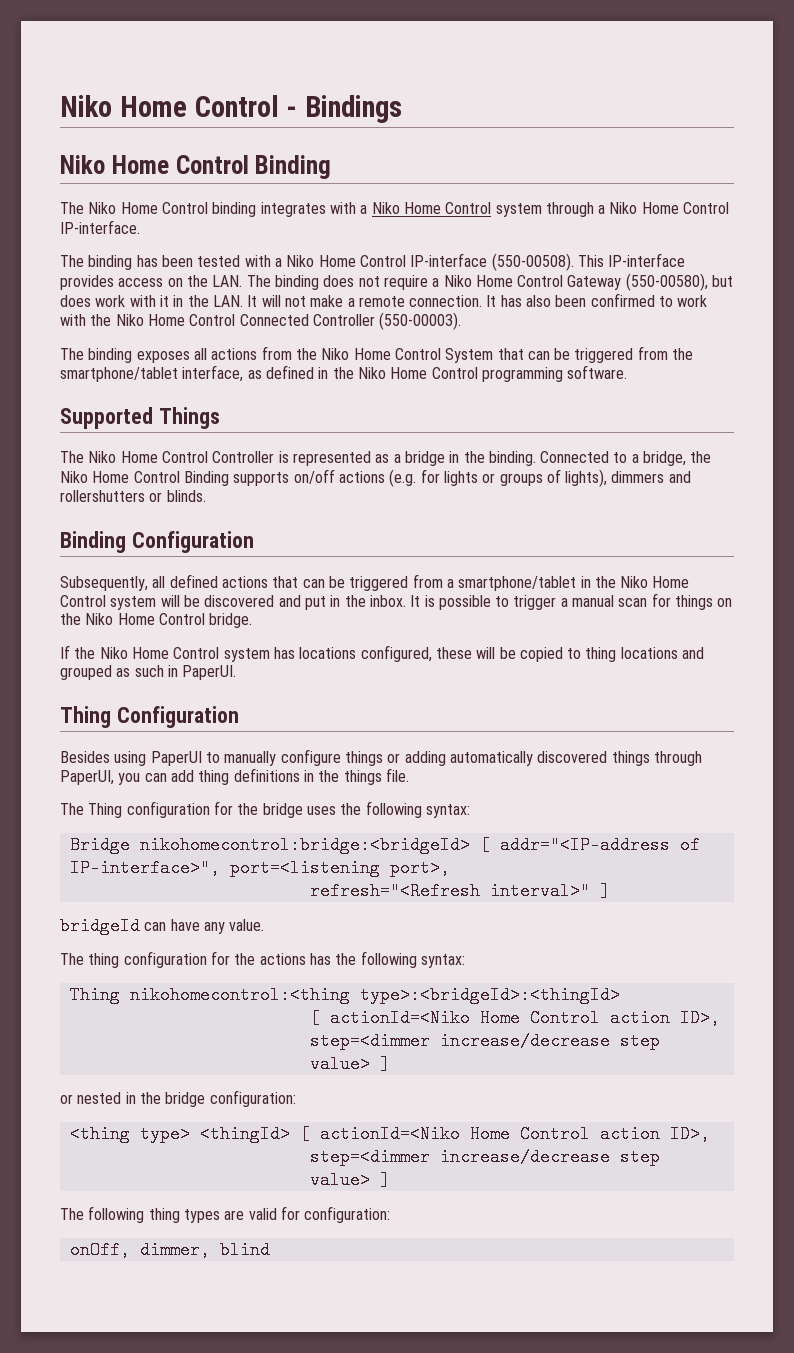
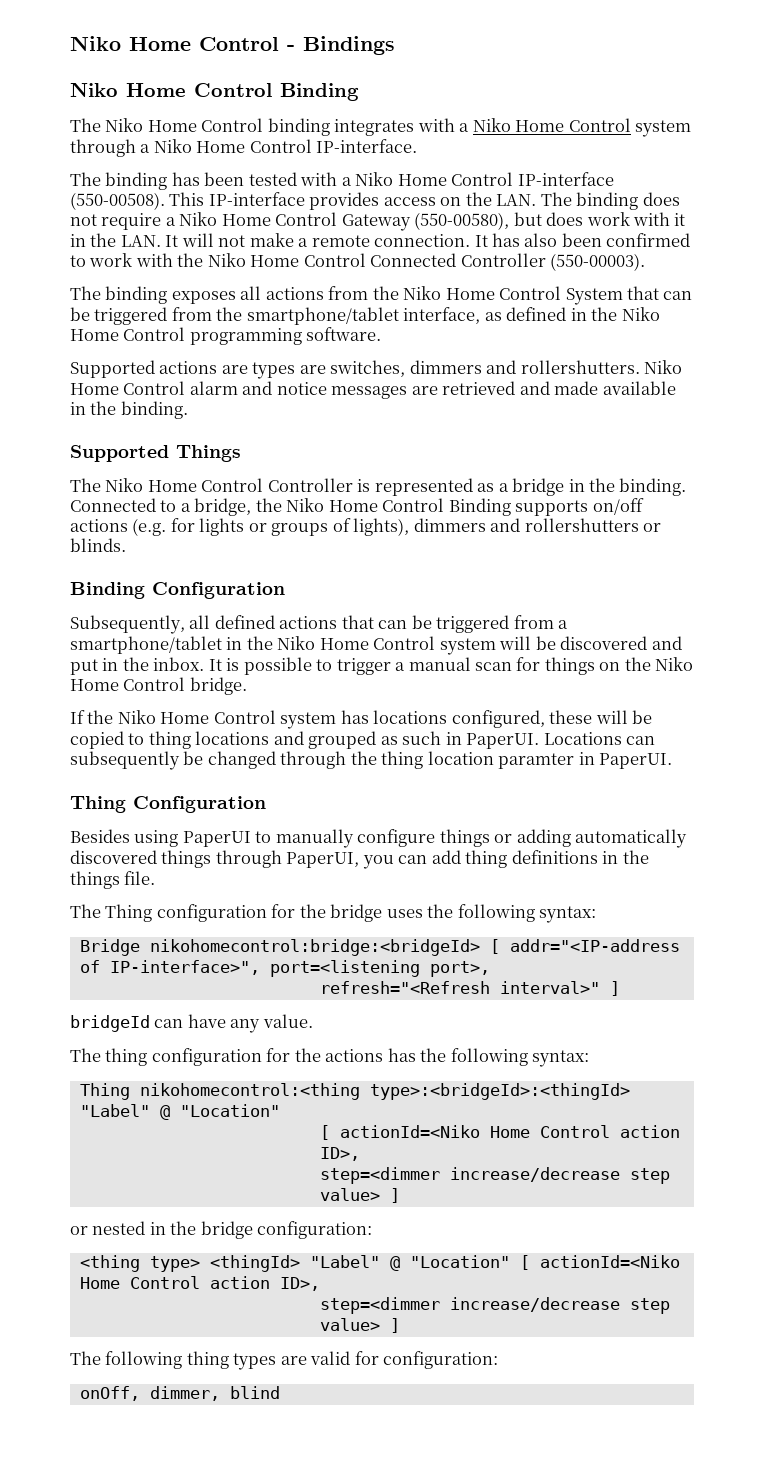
(628, 372) none -> [70,360,683,379] [70,381,676,399] [70,401,188,419] // Supported actions are types are switches, dimmers and rollershutters. Niko Home Control alarm and notice messages are retrieved and made available in the binding.
(237, 672) none -> [543,732,656,745] [70,751,673,770] Locations can subsequently be changed through the thing location paramter in PaperUI.
(620, 995) none -> [79,1104,280,1120] "Label" @ "Location"
(290, 1134) none -> [309,1255,510,1271] "Label" @ "Location"

